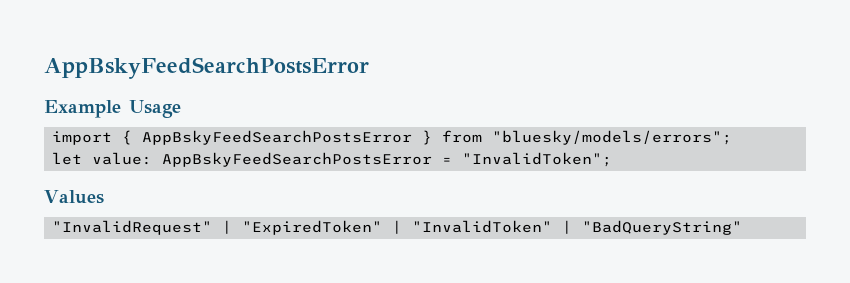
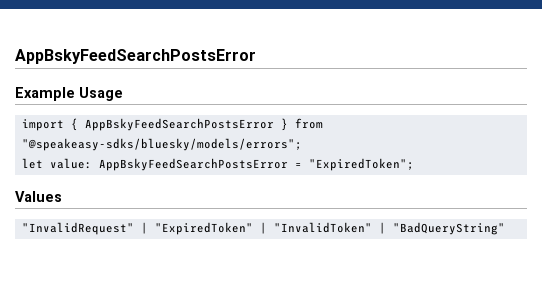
[492,130,733,145] "bluesky/models/errors"; -> [21,138,302,151] "@speakeasy-sdks/bluesky/models/errors";
[462,152,613,167] "InvalidToken"; -> [308,158,414,171] "ExpiredToken";

